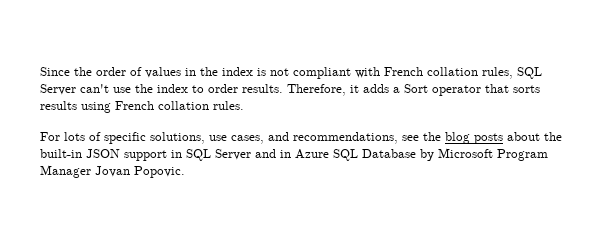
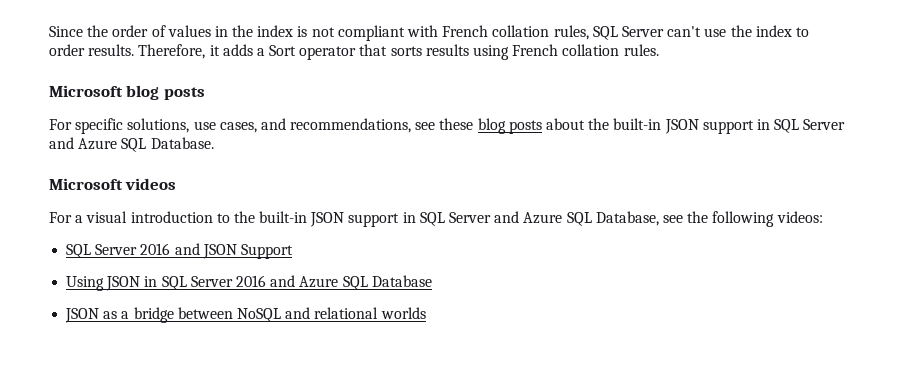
[40,132,101,141] // For lots of -> [49,85,205,100] [49,119,72,130] // Microsoft blog posts // For
[423,132,441,141] the -> [439,118,474,130] these
[280,148,548,161] [40,165,185,178] in Azure SQL Database by Microsoft Program Manager Jovan Popovic. -> [78,137,214,152] [49,178,177,190] [49,211,823,227] [66,243,293,259] [66,275,432,291] [65,307,426,323] Azure SQL Database. // Microsoft videos // For a visual introduction to the built-in JSON support in SQL Server and Azure SQL Database, see the following videos: // SQL Server 2016 and JSON Support // Using JSON in SQL Server 2016 and Azure SQL Database // JSON as a bridge between NoSQL and relational worlds

